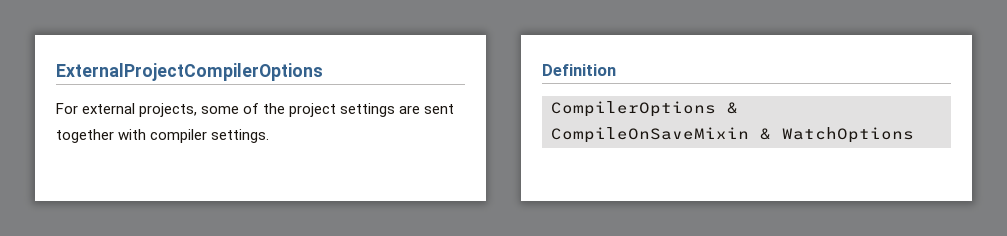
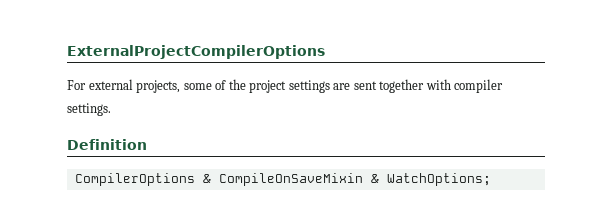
[782,127,914,143] WatchOptions -> [386,173,491,186] WatchOptions;

